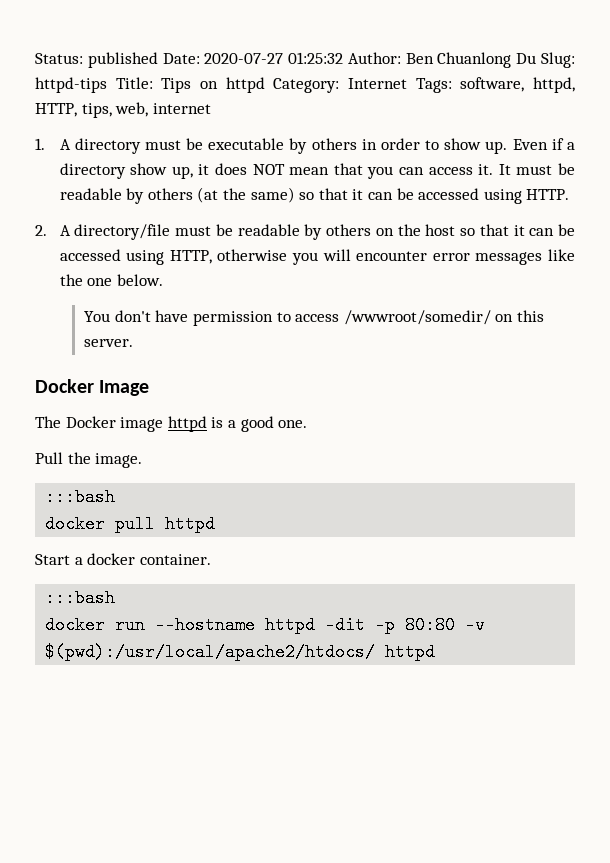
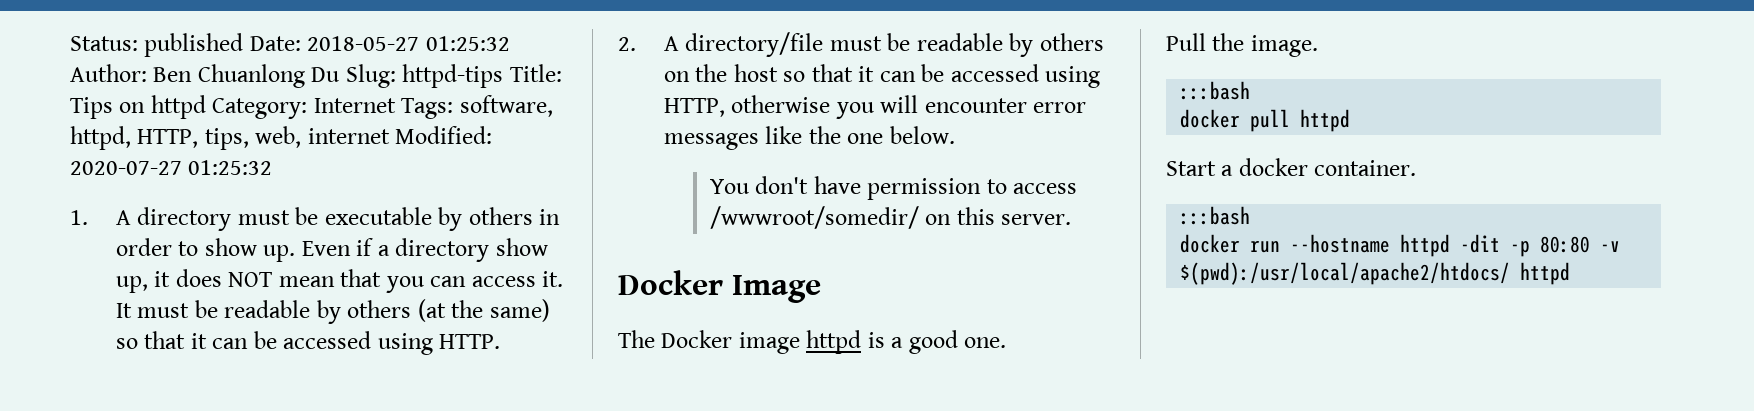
[204,53,284,64] 2020-07-27 -> [307,36,420,51] 2018-05-27
(211, 108) none -> [395,126,493,144] [70,160,273,175] Modified: 2020-07-27 01:25:32

